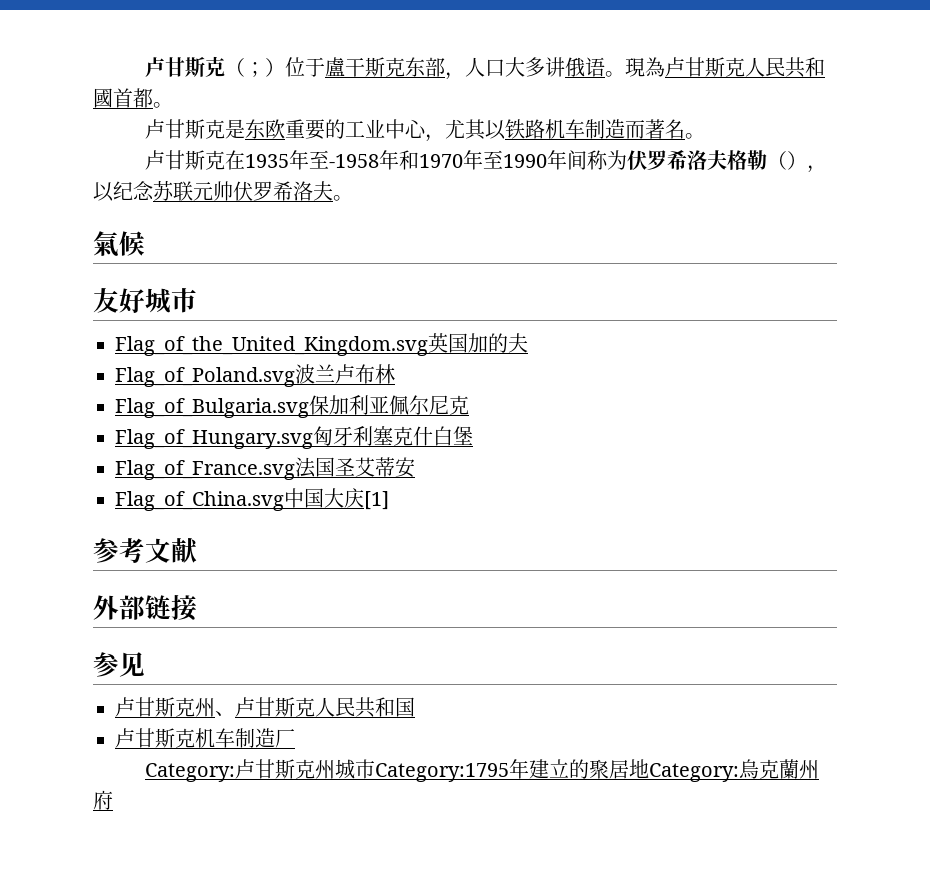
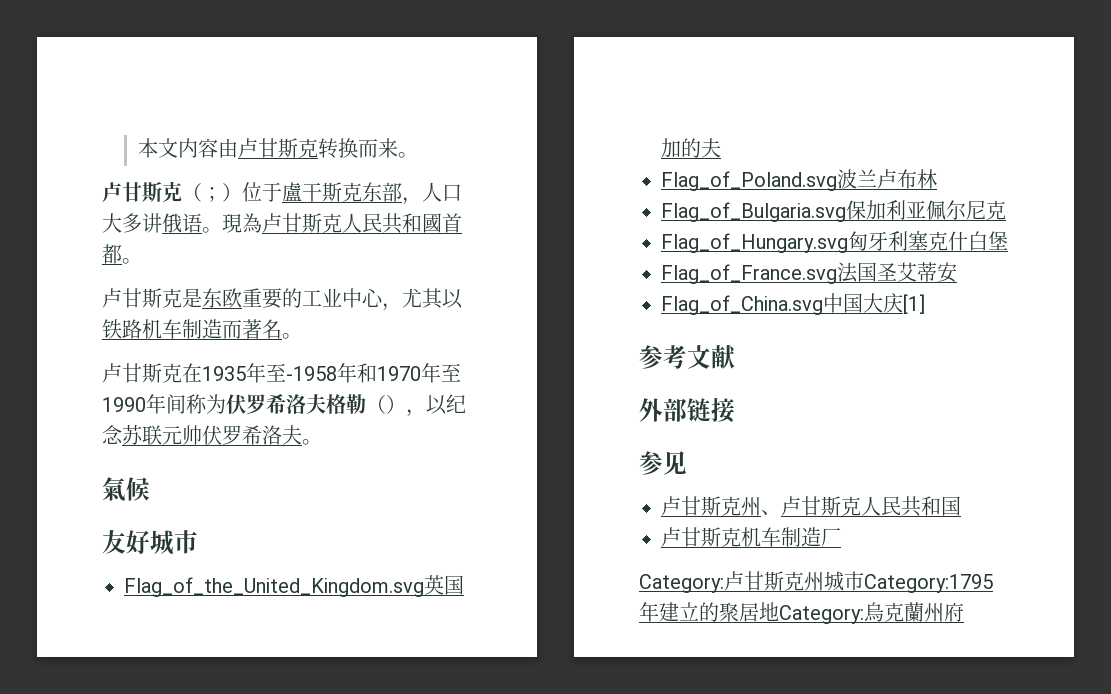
(144, 67) none -> [138,138,419,159] 本文内容由卢甘斯克转换而来。 //

